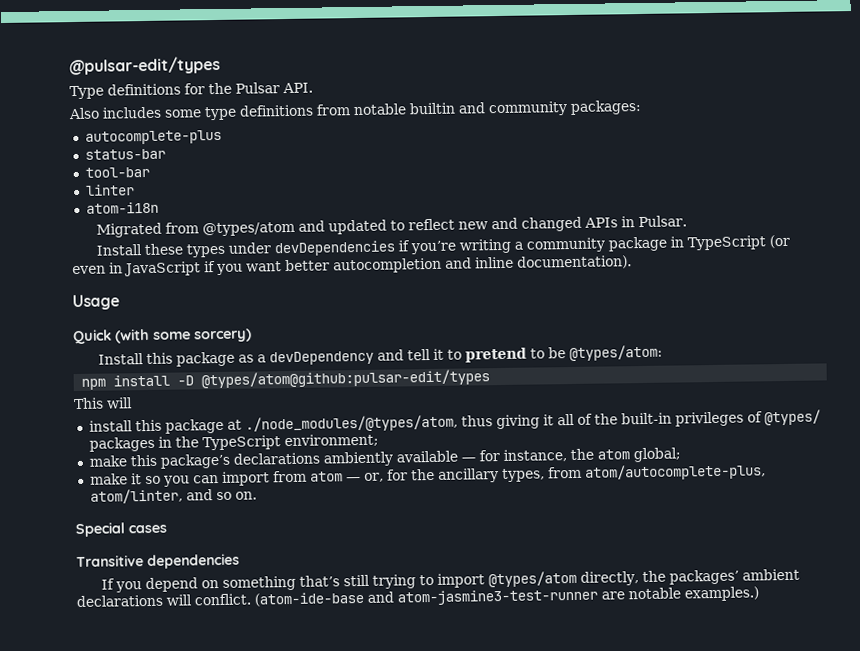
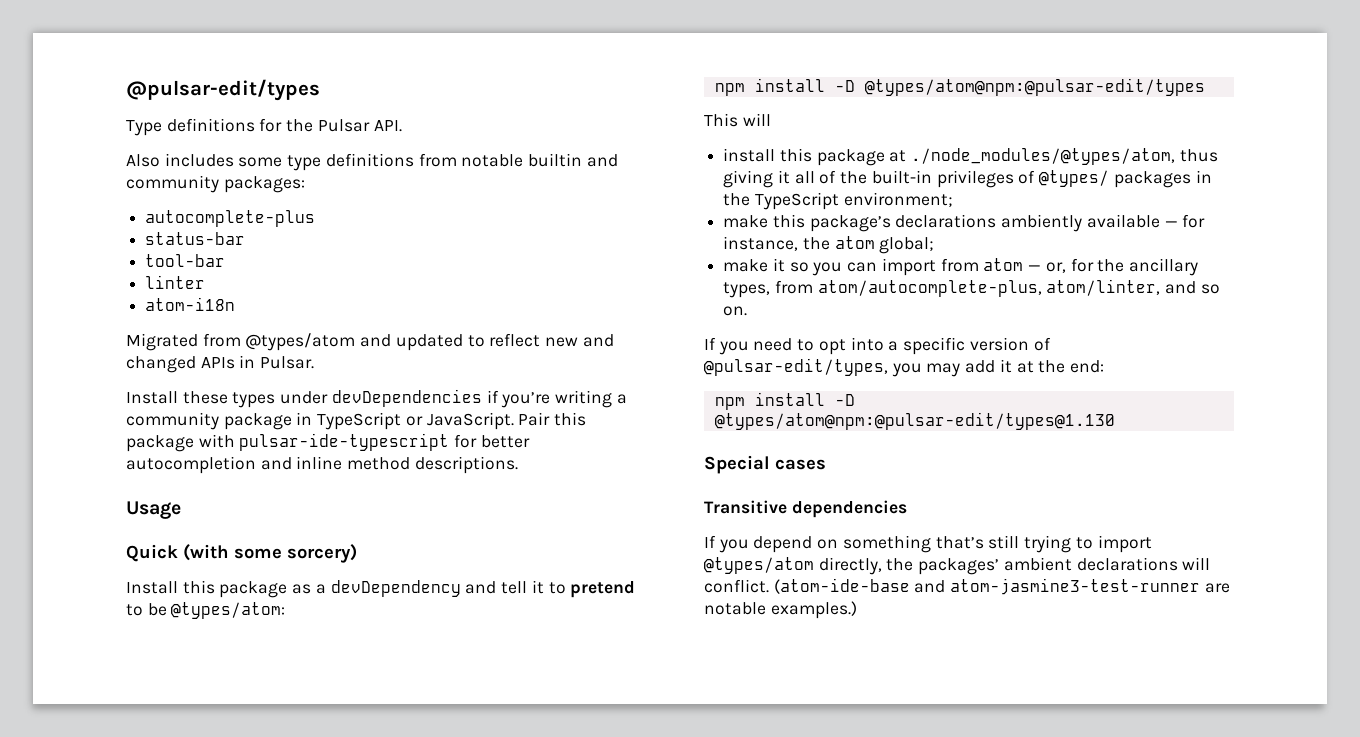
[768,234,790,249] [72,261,282,277] (or even in JavaScript if you want -> [405,412,587,430] [126,433,478,452] or JavaScript. Pair this package with pulsar-ide-typescript for
[517,255,632,270] documentation). -> [347,456,518,474] method descriptions.
[201,369,491,389] @types/atom@github:pulsar-edit/types -> [864,78,1205,96] @types/atom@npm:@pulsar-edit/types
(257, 495) none -> [704,337,1051,355] [704,358,1105,377] [714,392,855,410] [714,412,1115,430] // If you need to opt into a specific version of @pulsar-edit/types, you may add it at the end: // npm install -D @types/atom@npm:@pulsar-edit/types@1.130

